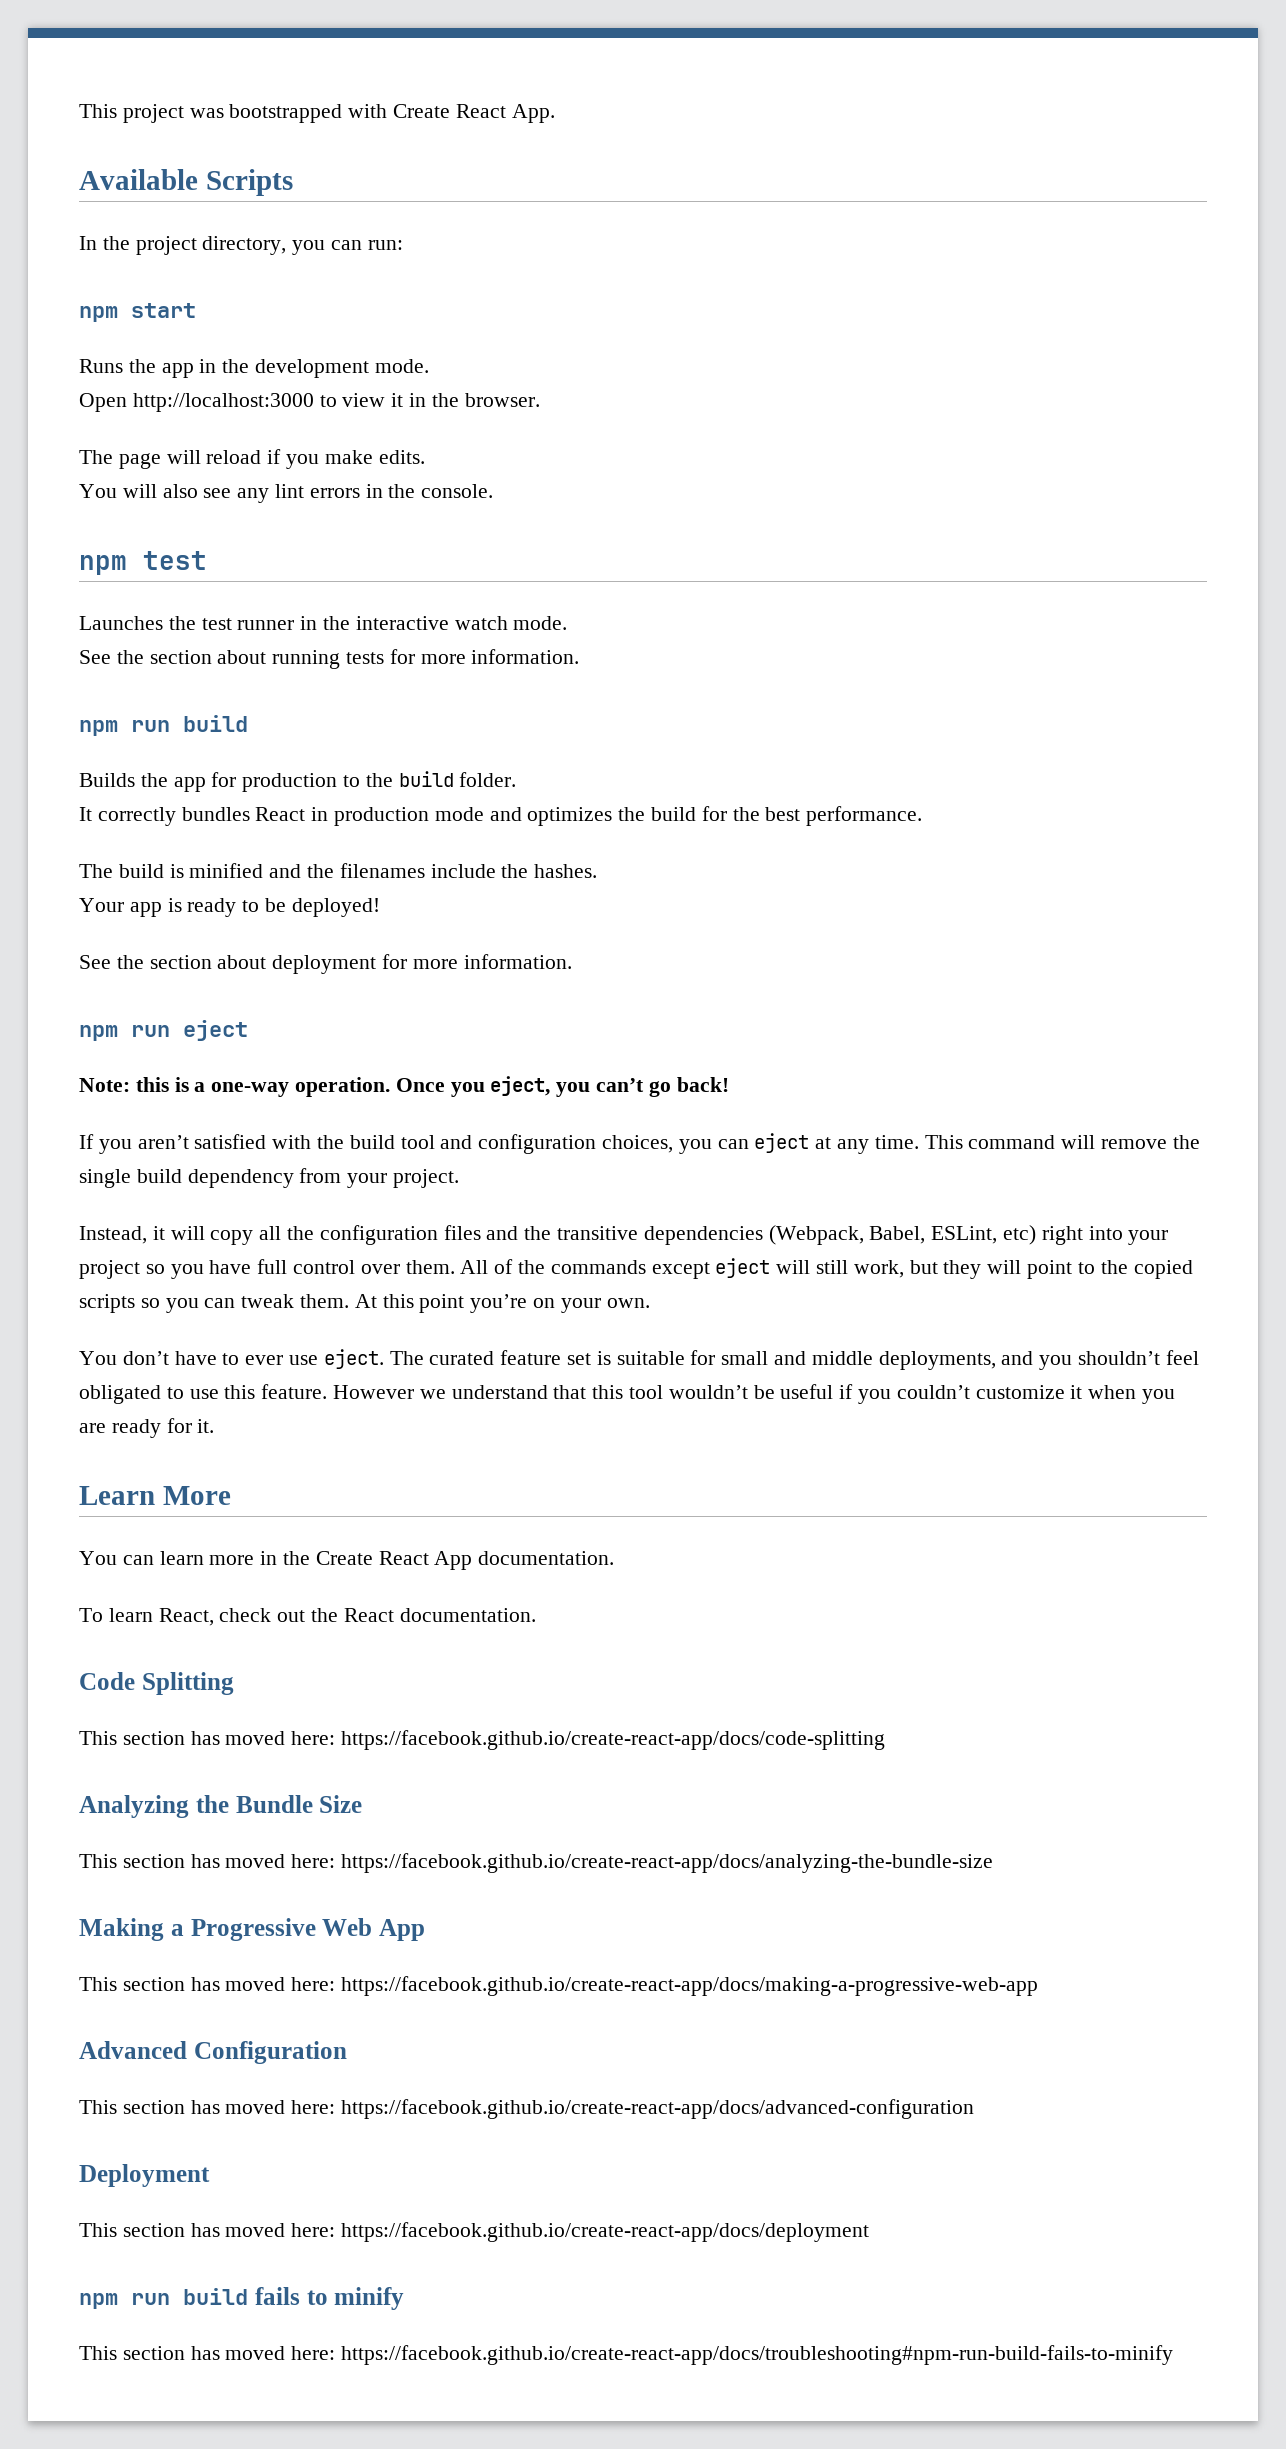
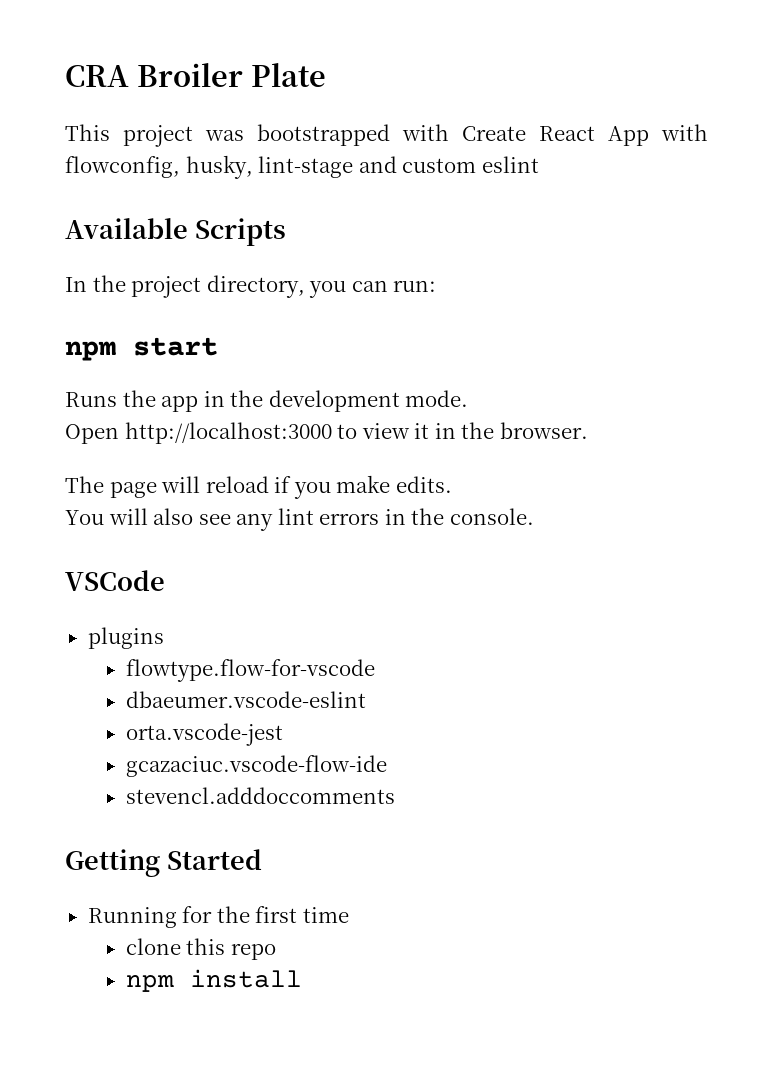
(79, 111) none -> [65,63,326,87] CRA Broiler Plate //
[511,104,555,123] App. -> [608,124,708,146] [65,155,539,179] App with flowconfig, husky, lint-stage and custom eslint
[79,551,207,575] [79,616,568,630] [79,649,580,669] [79,715,248,736] [79,771,517,792] [79,806,923,826] [79,863,598,878] [79,898,380,917] [79,954,572,974] [79,1020,248,1041] [79,1076,729,1097] [79,1133,1200,1154] [79,1168,460,1188] [79,1225,1169,1245] [79,1258,1193,1279] [79,1294,650,1313] [79,1349,1199,1370] [79,1384,1176,1404] [79,1418,215,1438] [79,1486,231,1505] [79,1551,615,1570] [79,1608,536,1626] [79,1672,234,1695] [79,1730,886,1750] [79,1795,363,1818] [79,1853,994,1873] [79,1918,425,1941] [79,1976,1039,1996] [79,2041,347,2064] [79,2099,975,2119] [79,2164,210,2187] [79,2222,870,2242] [79,2287,405,2310] [79,2345,1174,2365] npm test // Launches the test runner in the interactive watch mode. // See the section about running tests for more information. // npm run build // Builds the app for production to the build folder. // It correctly bundles React in production mode and optimizes the build for the best performance. // The build is minified and the filenames include the hashes. // Your app is ready to be deployed! // See the section about deployment for more information. // npm run eject // Note: this is a one-way operation. Once you eject, you can’t go back! // If you aren’t satisfied with the build tool and configuration choices, you can eject at any time. This command will remove the single build dependency from your project. // Instead, it will copy all the configuration files and the transitive dependencies (Webpack, Babel, ESLint, etc) right into your project so you have full control over them. All of the commands except eject will still work, but they will point to the copied scripts so you can tweak them. At this point you’re on your own. // You don’t have to ever use eject. The curated feature set is suitable for small and middle deployments, and you shouldn’t feel obligated to use this feature. However we understand that this tool wouldn’t be useful if you couldn’t customize it when you are ready for it. // Learn More // You can learn more in the Create React App documentation. // To learn React, check out the React documentation. // Code Splitting // This section has moved here: https://facebook.github.io/create-react-app/docs/code-splitting // Analyzing the Bundle Size // This section has moved here: https://facebook.github.io/create-react-app/docs/analyzing-the-bundle-size // Making a Progressive Web App // This section has moved here: https://facebook.github.io/create-react-app/docs/making-a-progressive-web-app // Advanced Configuration // This section has moved here: https://facebook.github.io/create-react-app/docs/advanced-configuration // Deployment // This section has moved here: https://facebook.github.io/create-react-app/docs/deployment // npm run build fails to minify // This section has moved here: https://facebook.github.io/create-react-app/docs/troubleshooting#npm-run-build-fails-to-minify -> [65,570,165,591] [87,627,164,649] [125,659,375,682] [125,691,366,708] [125,723,283,746] [125,755,387,777] [125,787,395,804] [65,849,262,877] [87,906,349,928] [125,938,276,960] [125,969,302,992] VSCode // plugins // flowtype.flow-for-vscode // dbaeumer.vscode-eslint // orta.vscode-jest // gcazaciuc.vscode-flow-ide // stevencl.adddoccomments // Getting Started // Running for the first time // clone this repo // npm install

